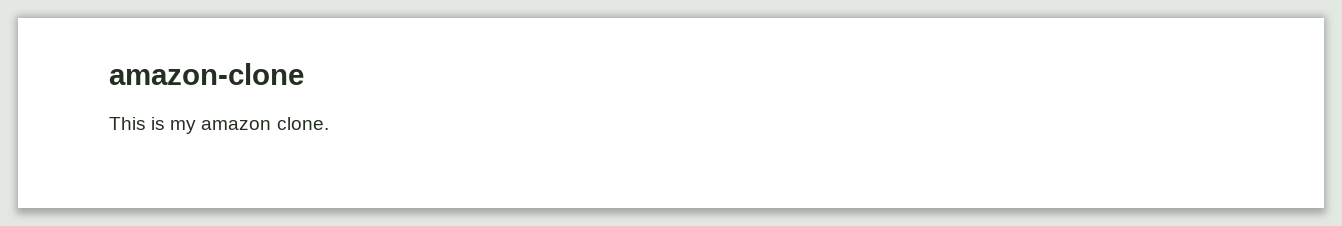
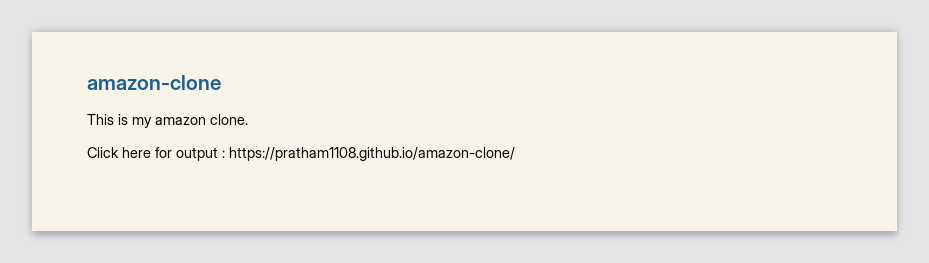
(329, 123) none -> [87,147,515,161] // Click here for output : https://pratham1108.github.io/amazon-clone/

